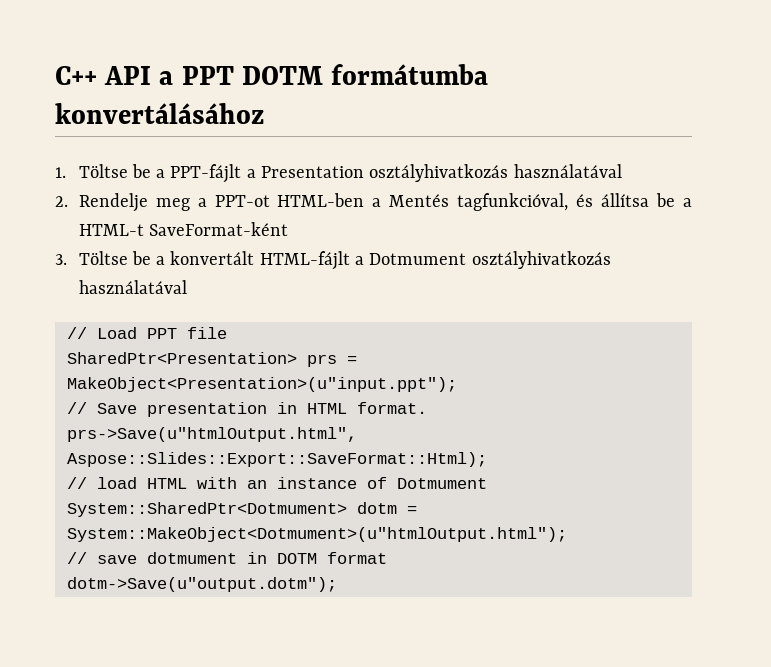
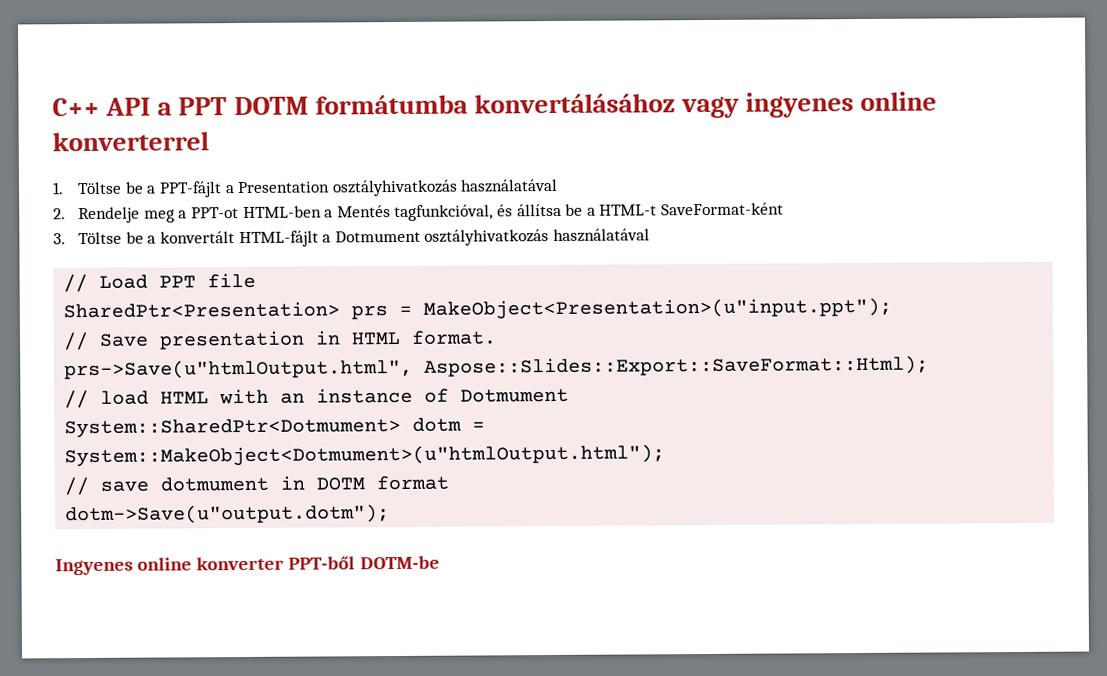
(264, 113) none -> [681,91,938,119] [52,131,209,152] vagy ingyenes online konverterrel
(337, 584) none -> [55,555,440,576] // Ingyenes online konverter PPT-ből DOTM-be

